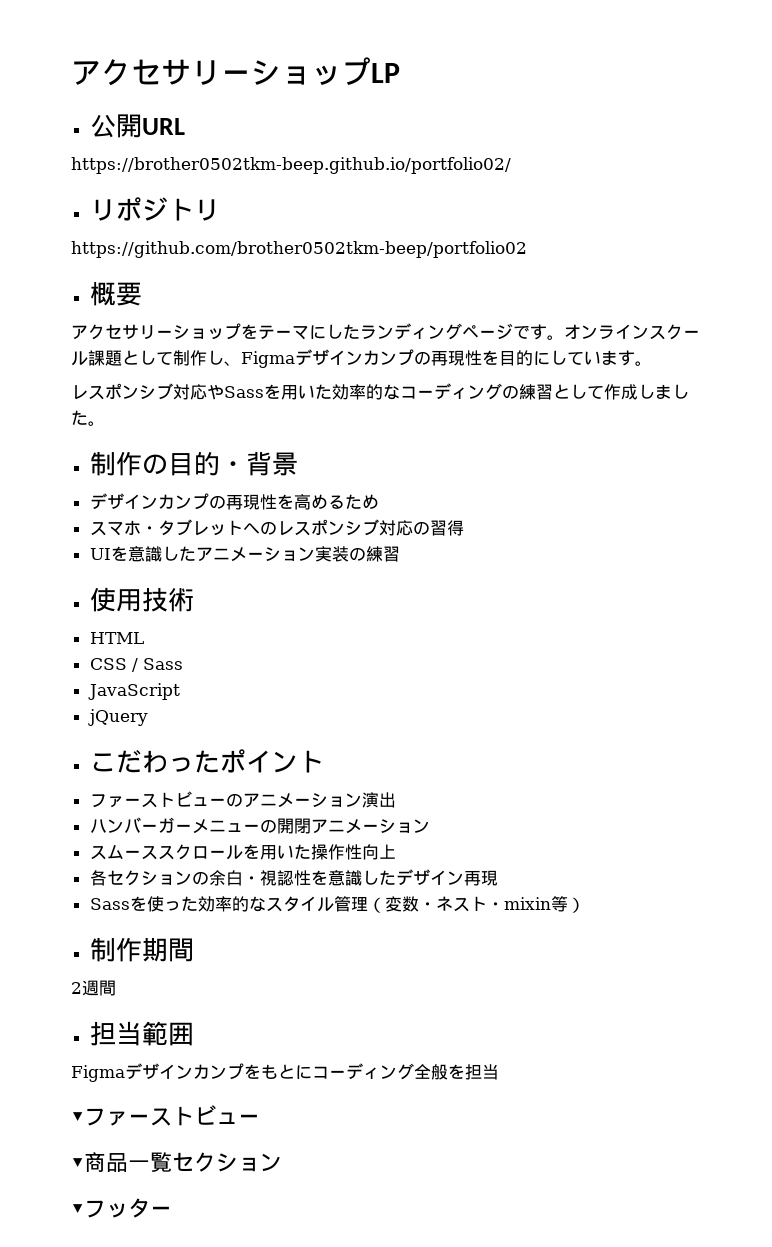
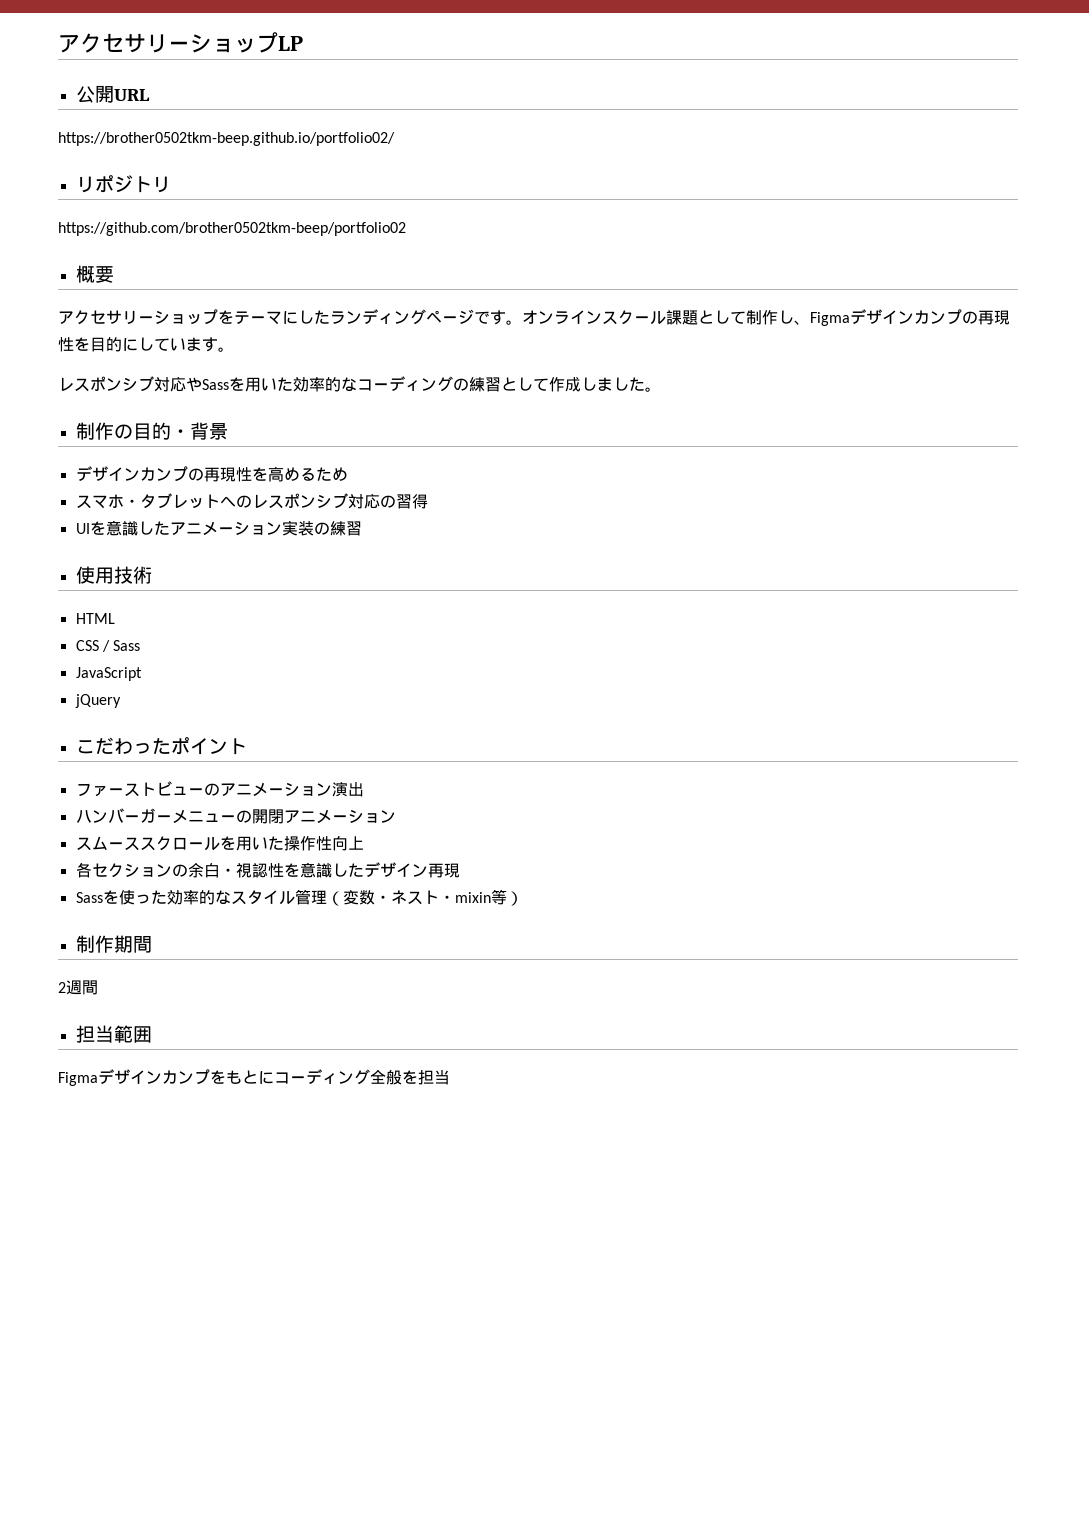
[71,1105,260,1126] [71,1152,282,1172] [71,1198,172,1218] // ▼ファーストビュー // ▼商品一覧セクション // ▼フッター -> (450, 1077) none

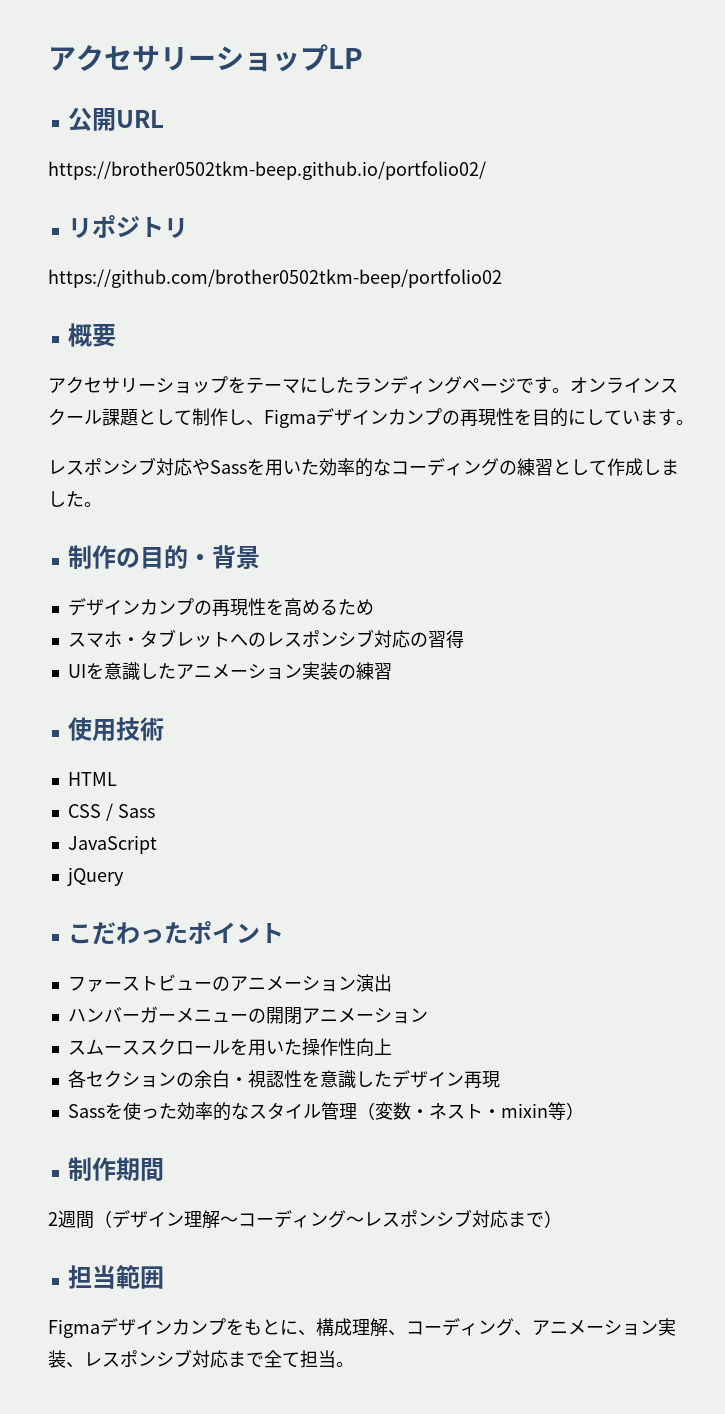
(98, 987) none -> [94,1209,562,1229] （デザイン理解〜コーディング〜レスポンシブ対応まで）
[274,1069,450,1085] コーディング全般を担当 -> [298,1318,676,1337] [48,1349,354,1368] 、構成理解、コーディング、アニメーション実装、レスポンシブ対応まで全て担当。

